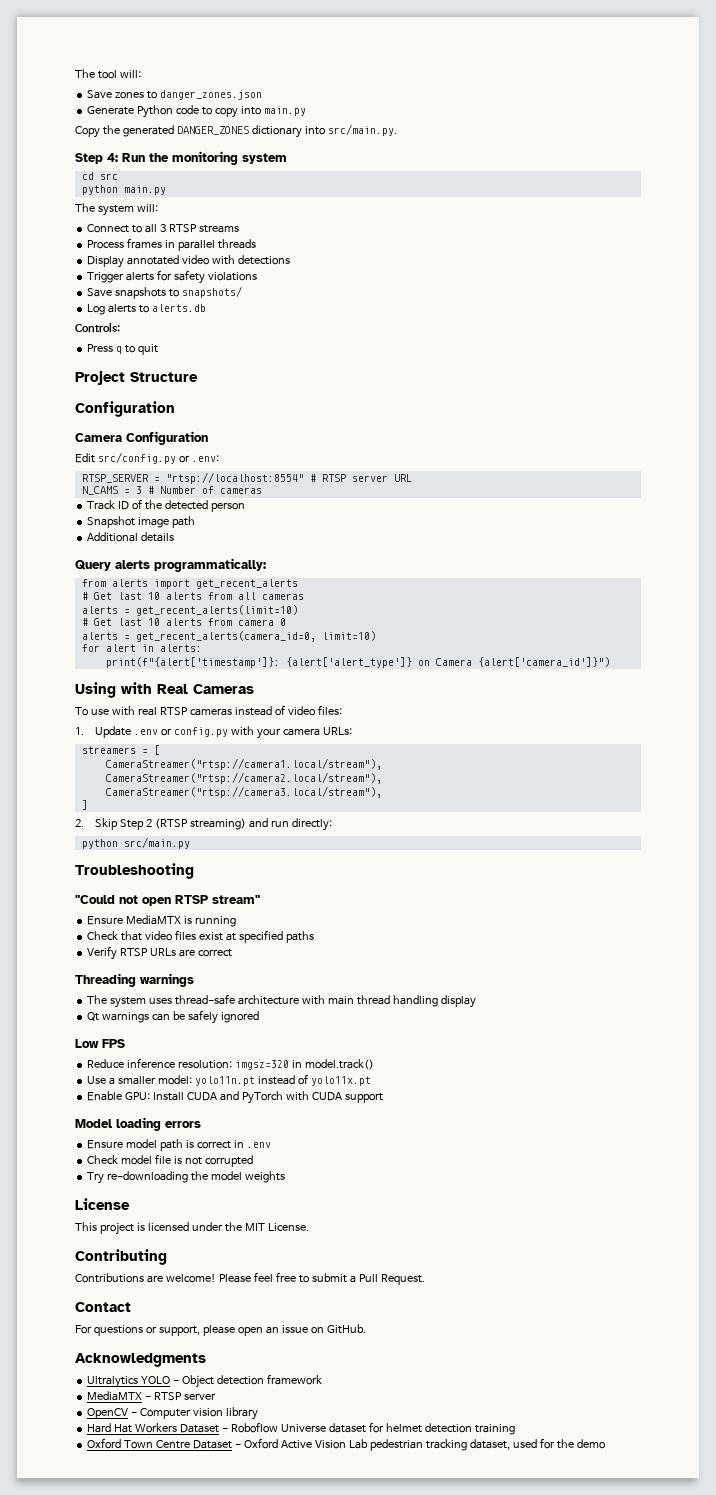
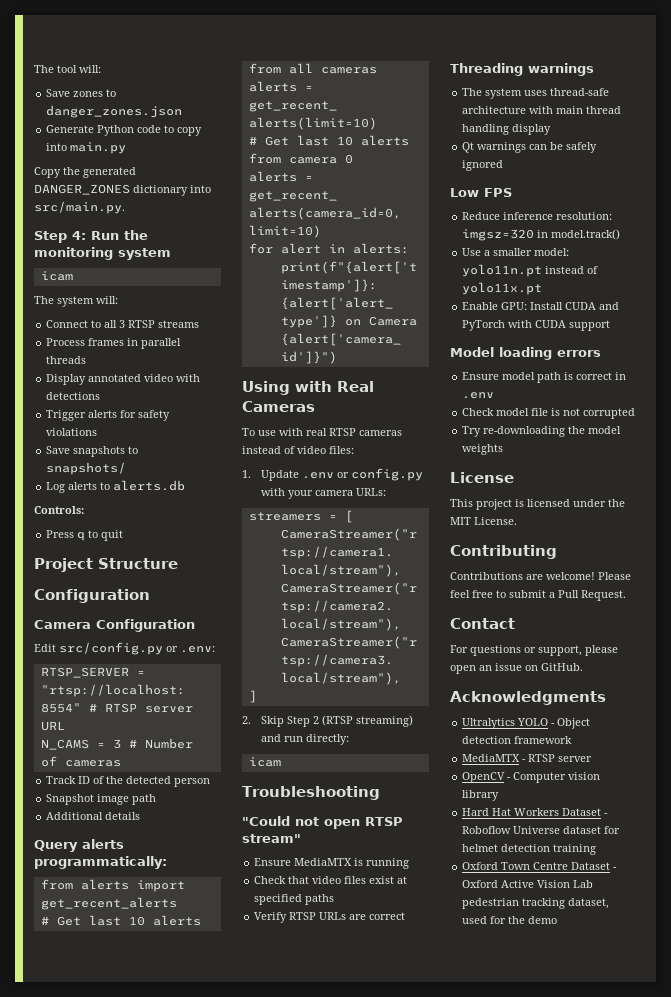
[81,172,118,180] [81,185,166,195] cd src // python main.py -> [40,271,73,281] icam
[81,837,190,849] python src/main.py -> [248,757,281,767] icam

